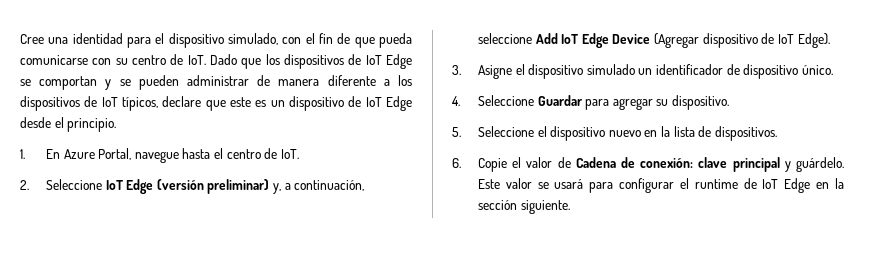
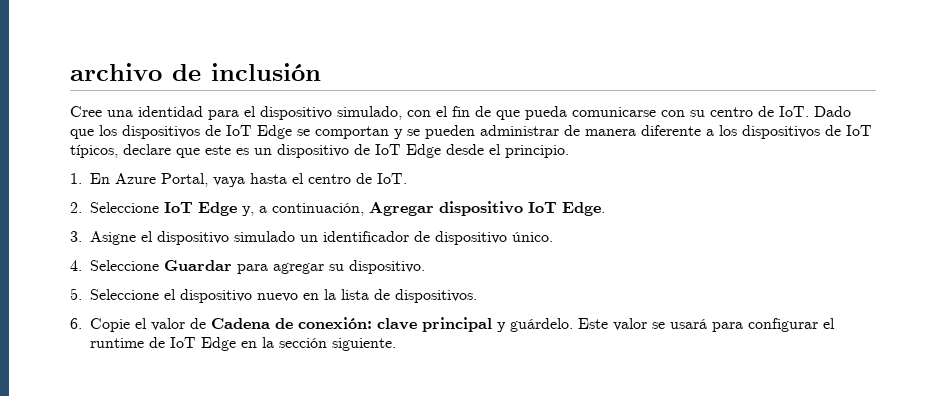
(20, 39) none -> [70,63,321,81] archivo de inclusión //
[134,151,179,163] navegue -> [213,177,245,187] vaya
[156,179,270,194] (versión preliminar) -> (237, 209) none
[477,33,830,48] seleccione Add IoT Edge Device (Agregar dispositivo de IoT Edge). -> [369,201,605,216] Agregar dispositivo IoT Edge.

